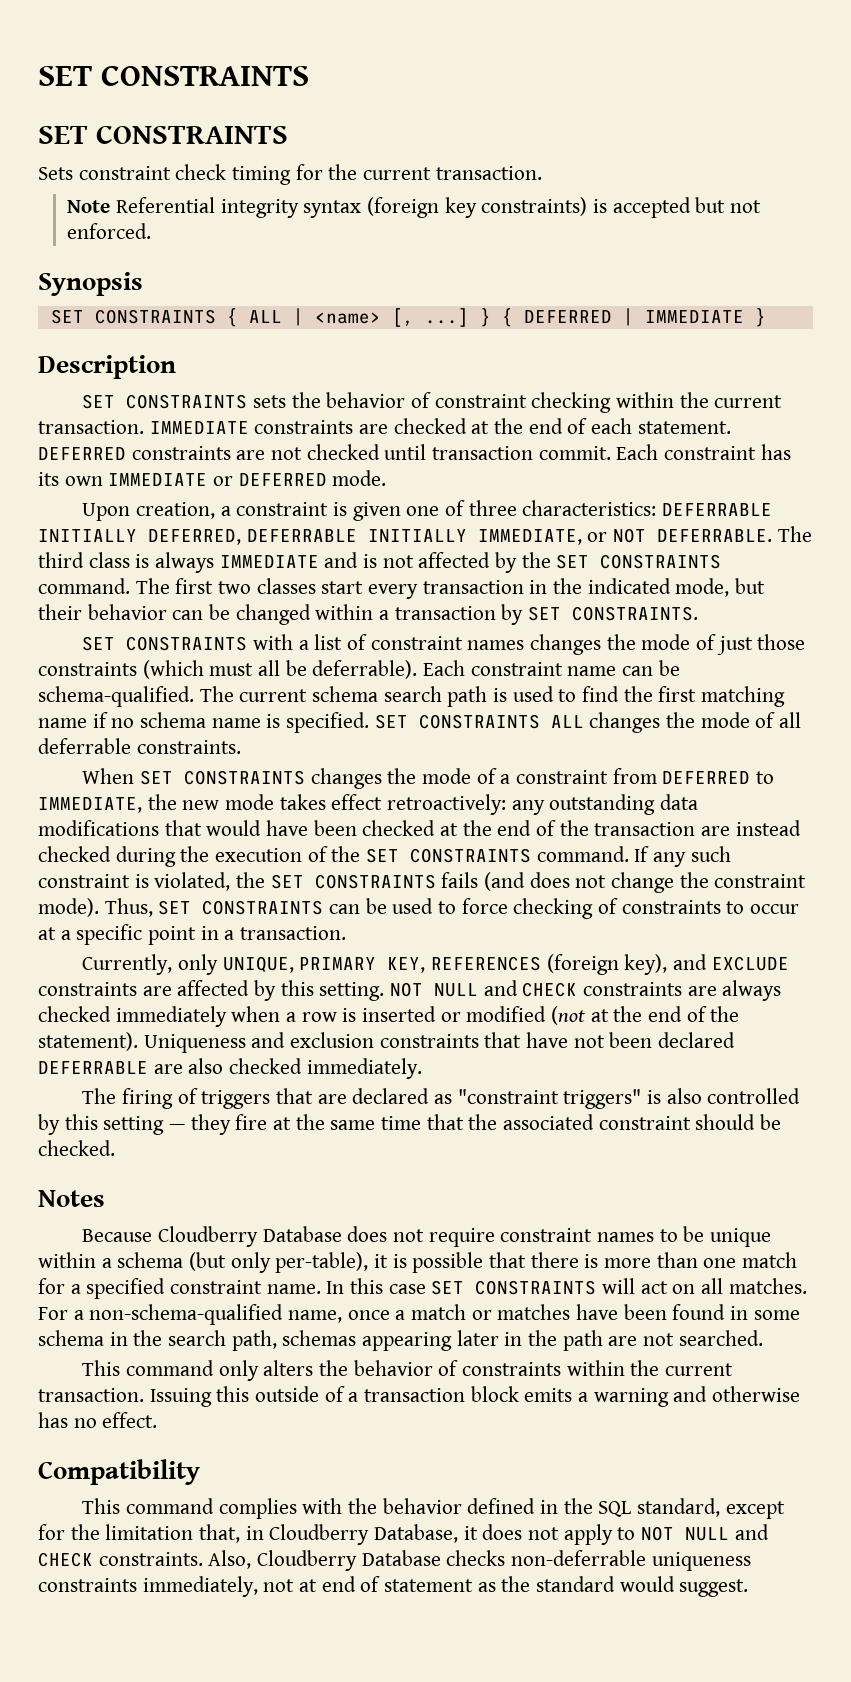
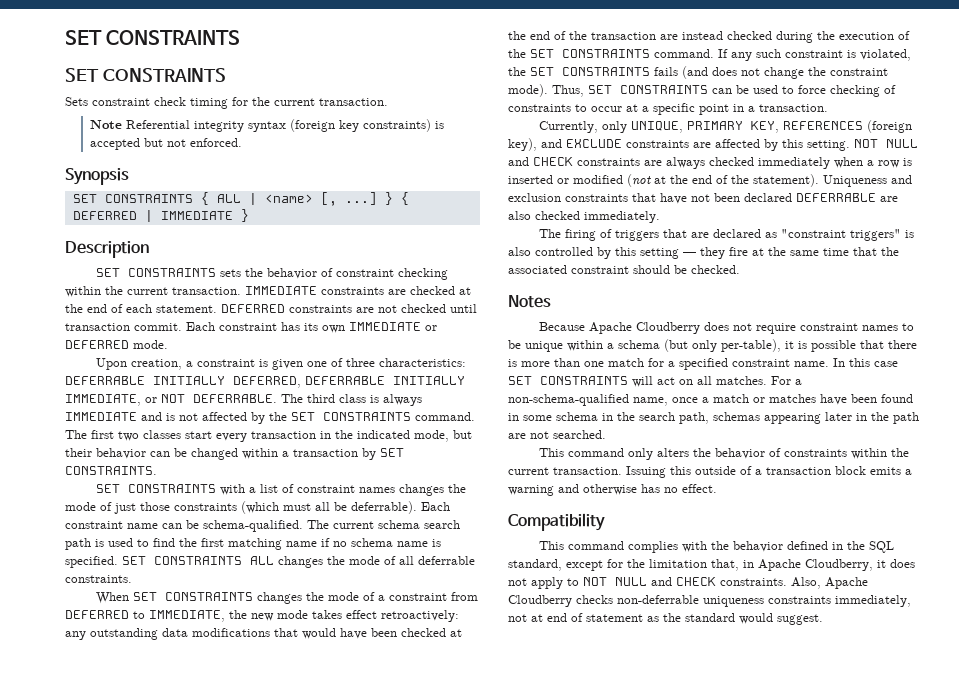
[157,1226,342,1247] Cloudberry Database -> [588,322,700,334] Apache Cloudberry
[269,1524,459,1545] Cloudberry Database, -> [758,559,873,571] Apache Cloudberry,
[257,1550,441,1571] Cloudberry Database -> [825,577,868,589] [508,595,572,607] Apache Cloudberry

